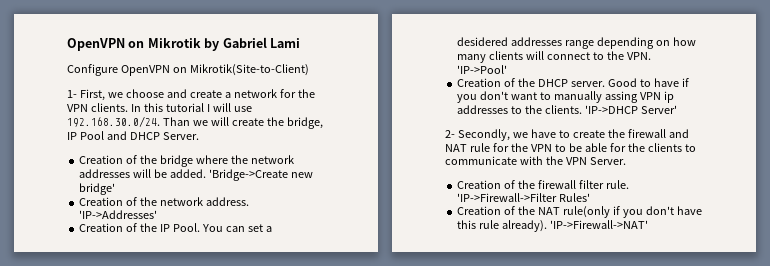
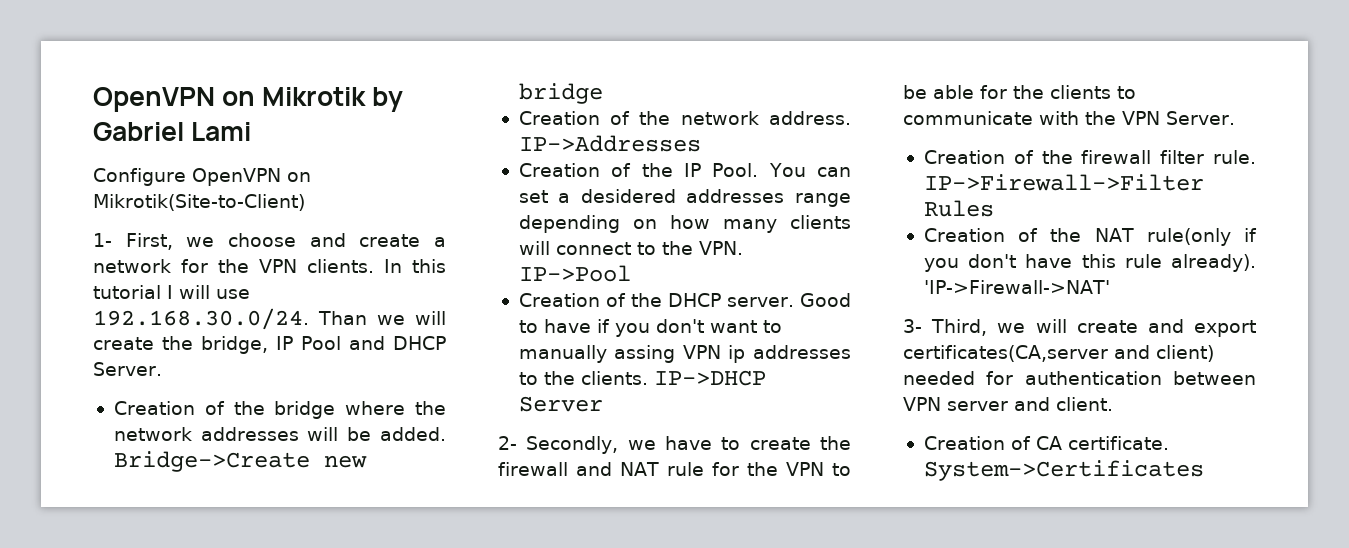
[208,169,313,181] [79,183,116,195] 'Bridge->Create new bridge' -> [113,451,367,472] [518,83,603,104] Bridge->Create new bridge
[79,210,158,219] 'IP->Addresses' -> [518,135,701,152] IP->Addresses
[457,65,508,74] 'IP->Pool' -> [518,265,631,282] IP->Pool
[584,105,677,114] 'IP->DHCP Server' -> [653,370,766,386] [518,396,603,412] IP->DHCP Server
[457,193,591,202] 'IP->Firewall->Filter Rules' -> [923,174,1204,191] [923,200,994,217] IP->Firewall->Filter Rules
(649, 224) none -> [903,319,1256,337] [903,345,1214,362] [903,371,1256,385] [903,397,1113,411] [923,436,1169,450] [923,460,1204,481] // 3- Third, we will create and export certificates(CA,server and client) needed for authentication between VPN server and client. // Creation of CA certificate. System->Certificates

